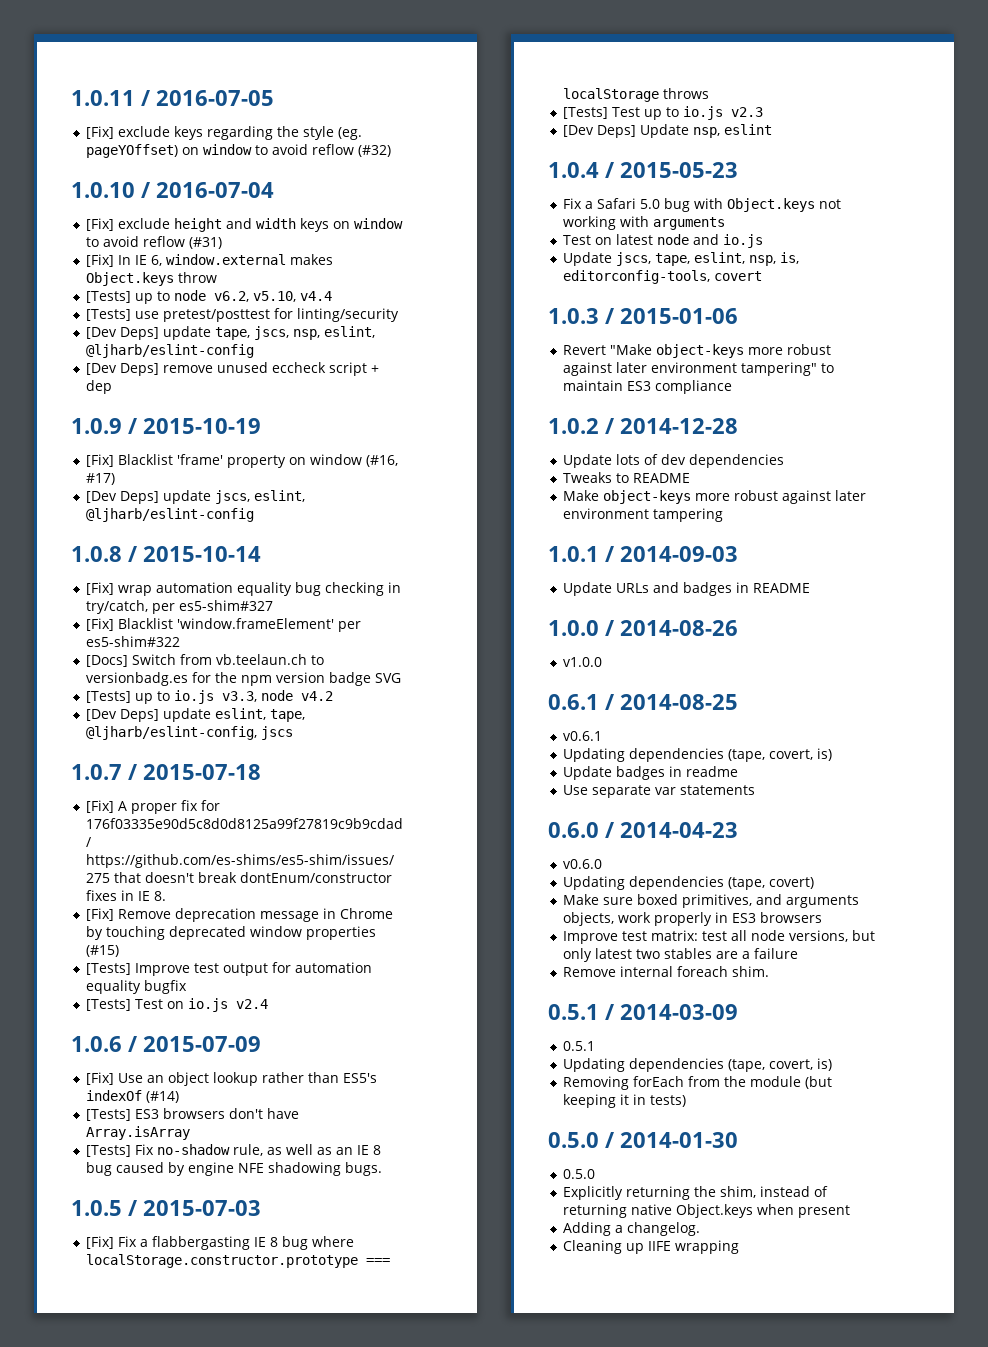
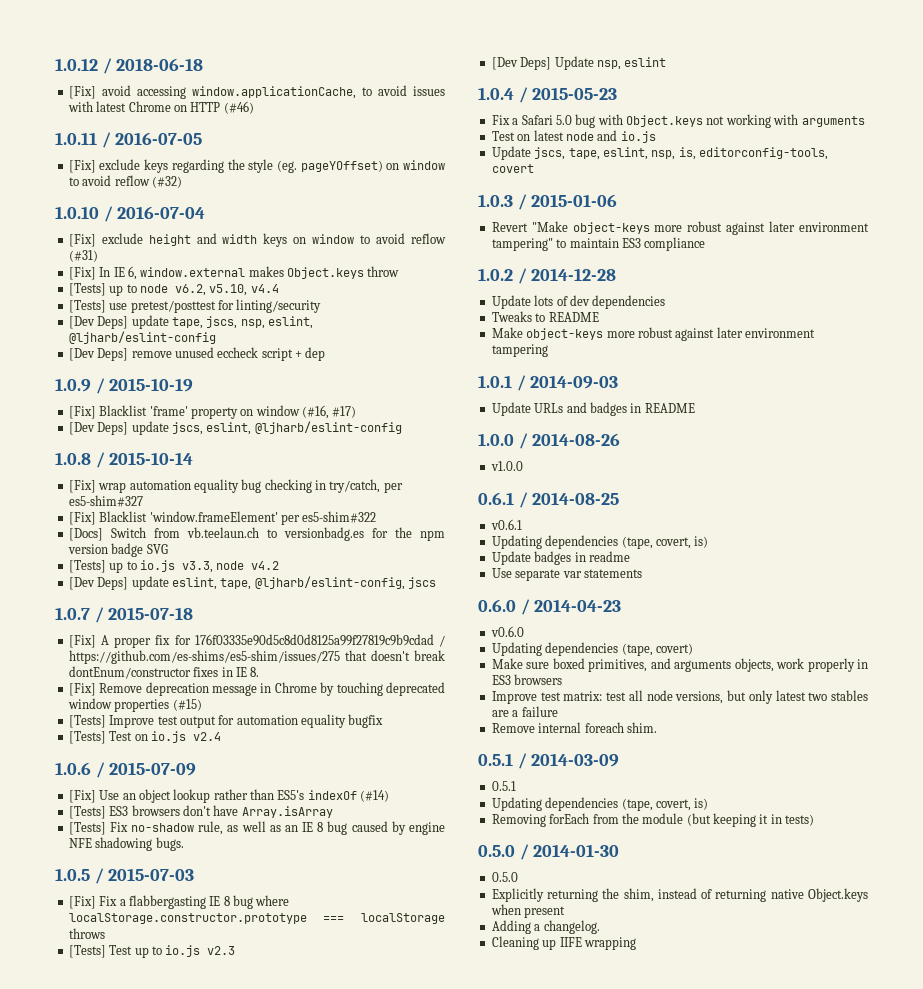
(71, 98) none -> [55,58,204,74] [68,85,446,99] [67,101,254,114] 1.0.12 / 2018-06-18 // [Fix] avoid accessing window.applicationCache, to avoid issues with latest Chrome on HTTP (#46) //

